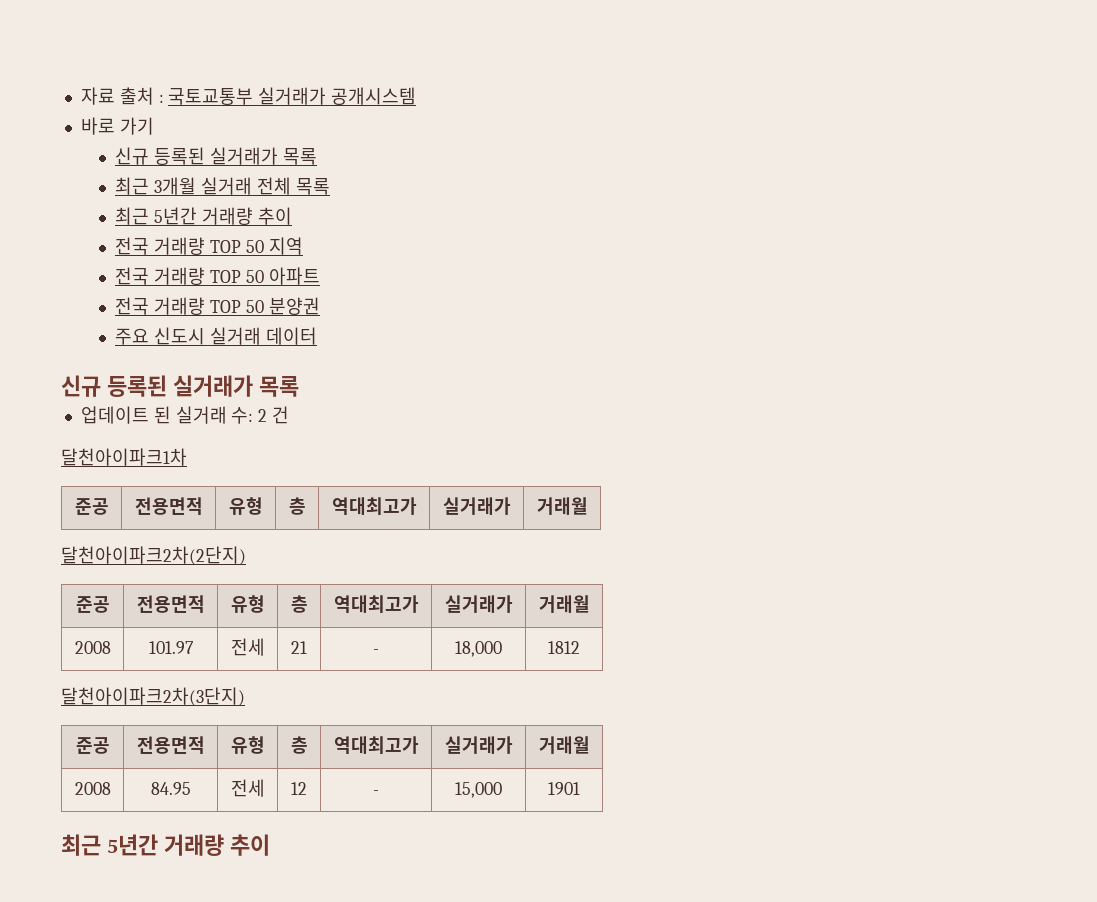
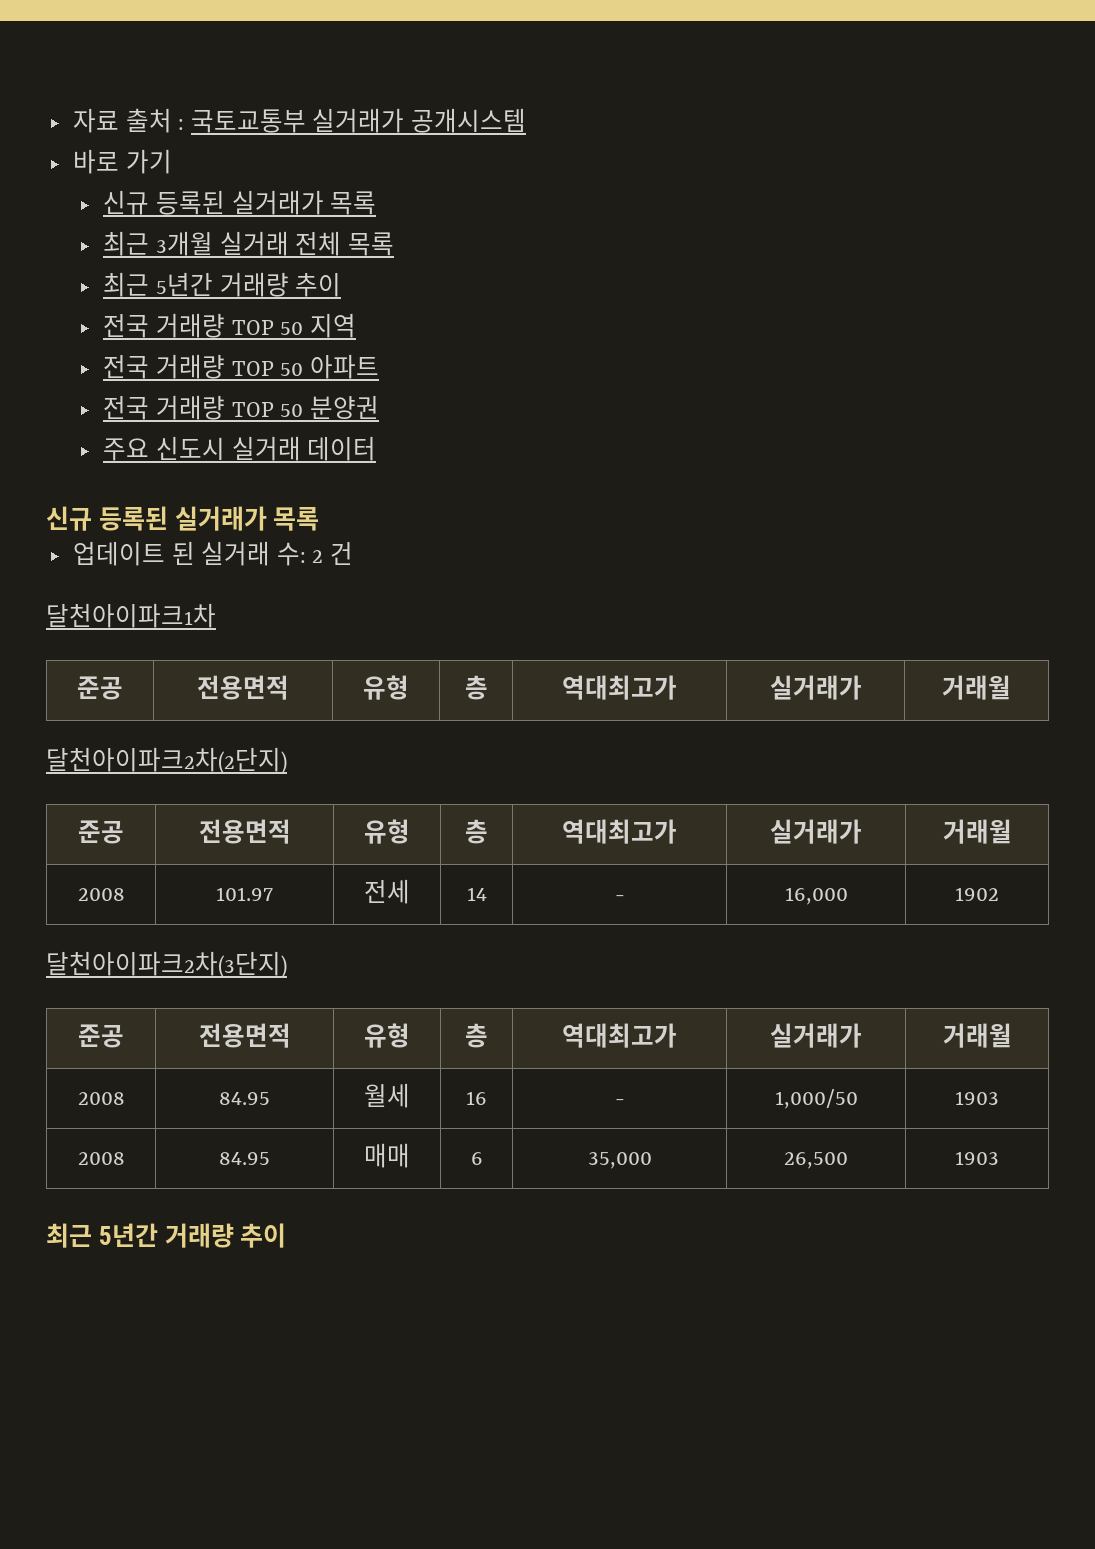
[291,641,307,654] [373,649,379,654] [455,641,502,657] [548,641,580,654] 21 | - | 18,000 | 1812 -> [466,887,487,901] [614,895,625,901] [784,887,848,905] [955,887,999,901] 14 | - | 16,000 | 1902
[230,779,265,797] [291,782,307,795] [373,790,379,795] [455,782,502,798] [548,782,580,795] 전세 | 12 | - | 15,000 | 1901 -> [364,1083,410,1108] [466,1091,487,1105] [614,1099,625,1105] [774,1089,858,1109] [955,1091,999,1105] [77,1152,125,1165] [219,1152,270,1165] [364,1143,410,1168] [470,1152,483,1165] [587,1152,652,1169] [784,1152,848,1169] [955,1151,999,1165] 월세 | 16 | - | 1,000/50 | 1903 // 2008 | 84.95 | 매매 | 6 | 35,000 | 26,500 | 1903

